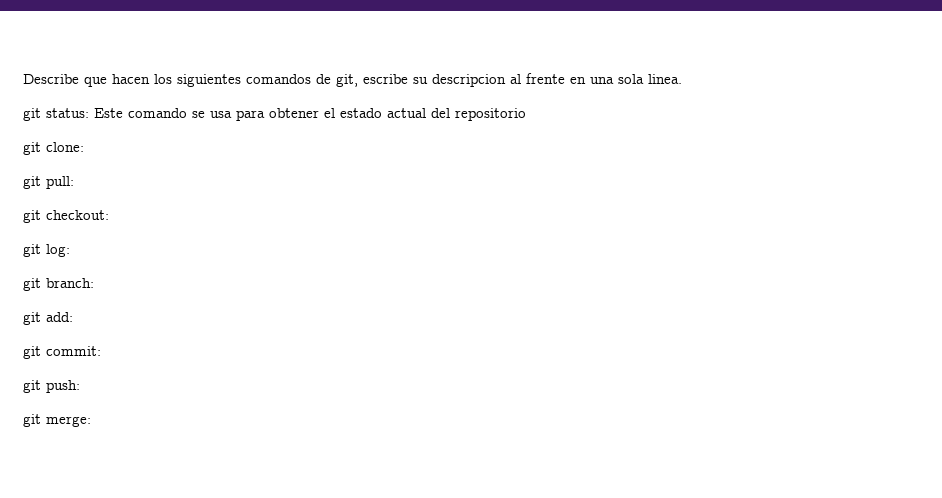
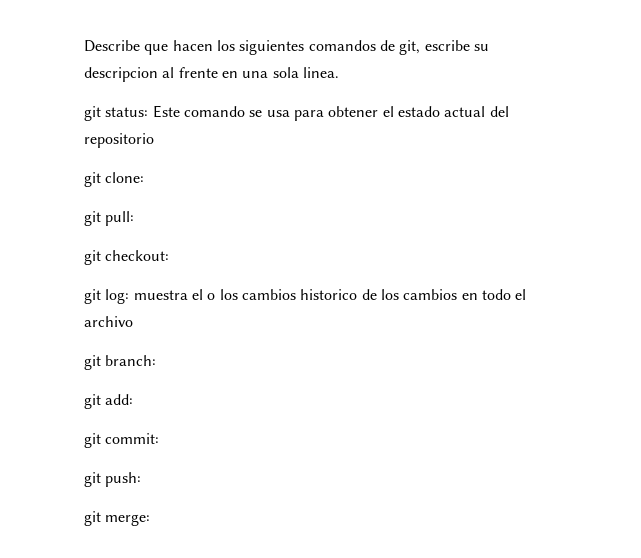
(70, 250) none -> [133,289,527,300] [84,316,133,327] muestra el o los cambios historico de los cambios en todo el archivo

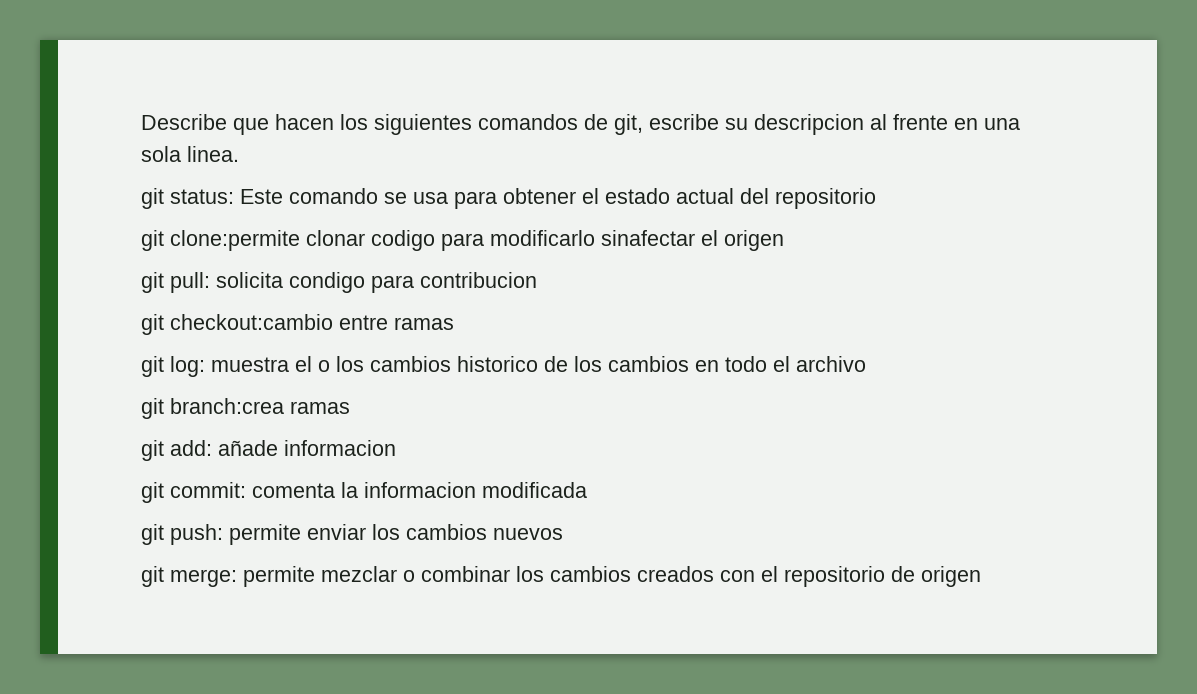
[105,172,145,183] [84,211,135,226] [84,250,170,265] clone: // git pull: // git checkout: -> [170,230,784,251] [141,272,537,293] [141,314,454,335] clone:permite clonar codigo para modificarlo sinafectar el origen // git pull: solicita condigo para contribucion // git checkout:cambio entre ramas
[105,355,157,366] branch: -> [170,398,350,414] branch:crea ramas
(134, 399) none -> [218,440,396,456] añade informacion
[84,472,142,487] [84,511,151,526] // git push: // git merge: -> [252,482,587,498] [141,524,563,545] [141,566,981,587] comenta la informacion modificada // git push: permite enviar los cambios nuevos // git merge: permite mezclar o combinar los cambios creados con el repositorio de origen

